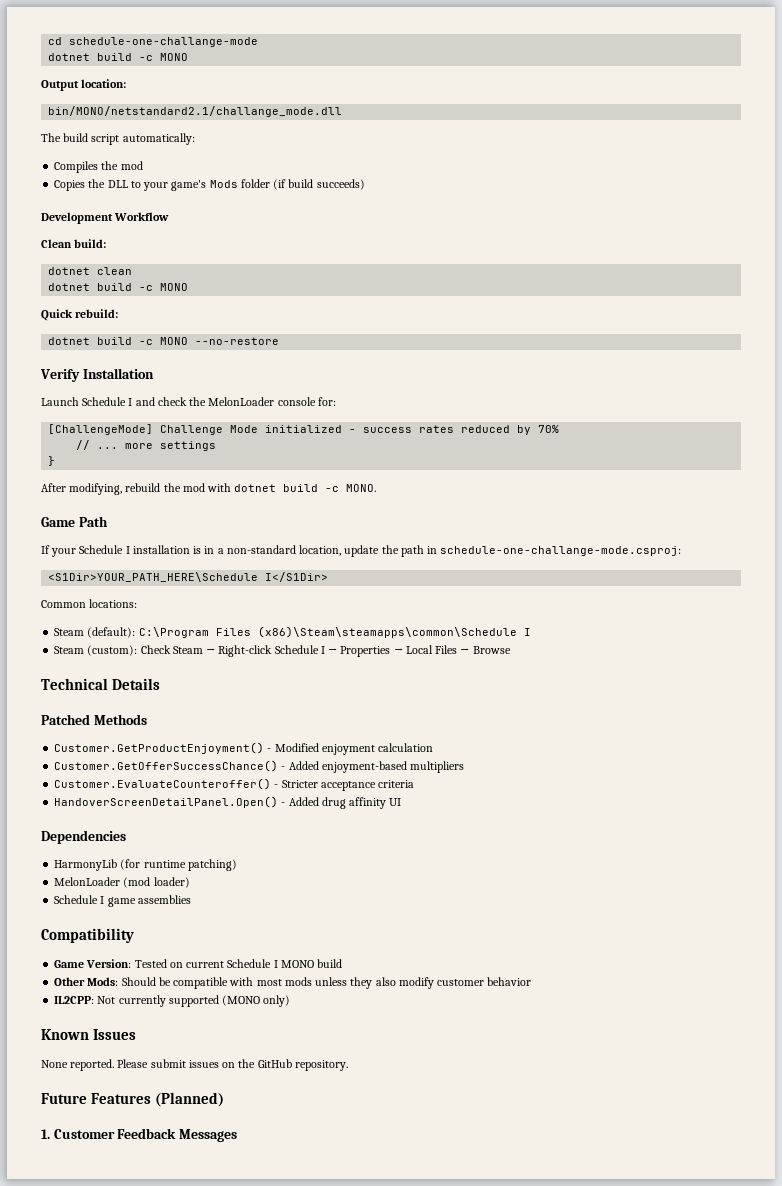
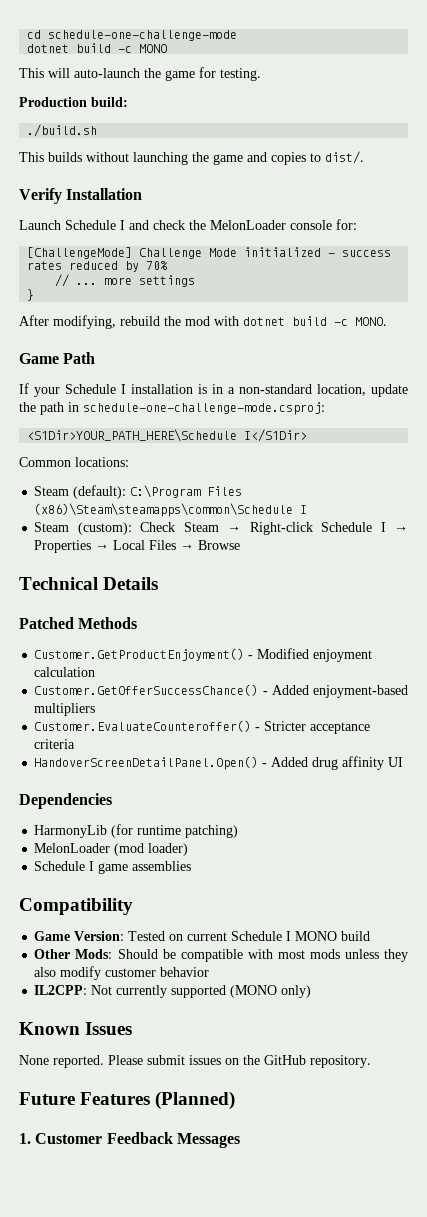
[69,37,259,47] [48,53,189,61] [41,79,127,91] [48,106,343,117] [41,133,195,145] [54,161,143,173] [54,179,365,191] [41,212,170,224] [41,239,107,248] [48,267,133,275] [48,283,189,291] [41,309,119,321] [48,337,280,345] schedule-one-challange-mode // dotnet build -c MONO // Output location: // bin/MONO/netstandard2.1/challange_mode.dll // The build script automatically: // Compiles the mod // Copies the DLL to your game's Mods folder (if build succeeds) // Development Workflow // Clean build: // dotnet clean // dotnet build -c MONO // Quick rebuild: // dotnet build -c MONO --no-restore -> [48,30,238,41] [27,43,168,53] [19,67,261,81] [19,97,128,107] [27,124,98,137] [19,151,364,165] schedule-one-challenge-mode // dotnet build -c MONO // This will auto-launch the game for testing. // Production build: // ./build.sh // This builds without launching the game and copies to dist/.
[440,546,682,556] schedule-one-challange-mode.csproj: -> [83,402,325,415] schedule-one-challenge-mode.csproj:

